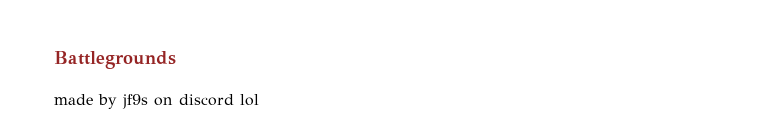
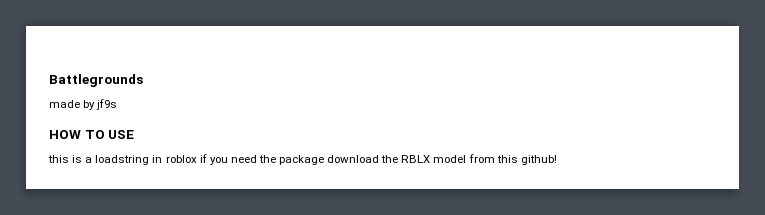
[154,94,259,106] on discord lol -> [49,130,135,139] [48,154,557,165] // HOW TO USE // this is a loadstring in roblox if you need the package download the RBLX model from this github!

